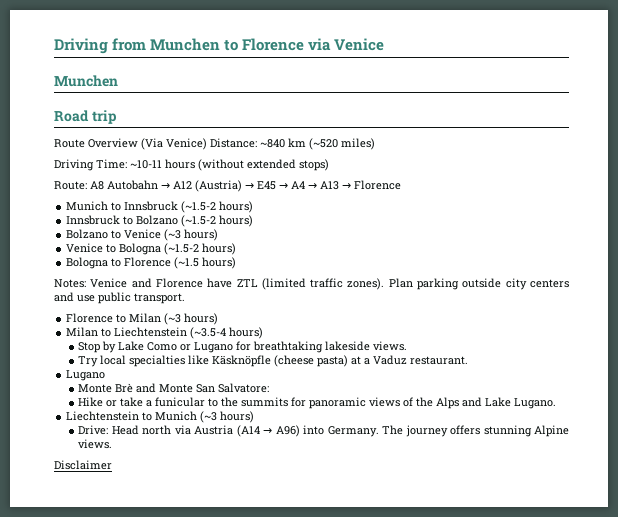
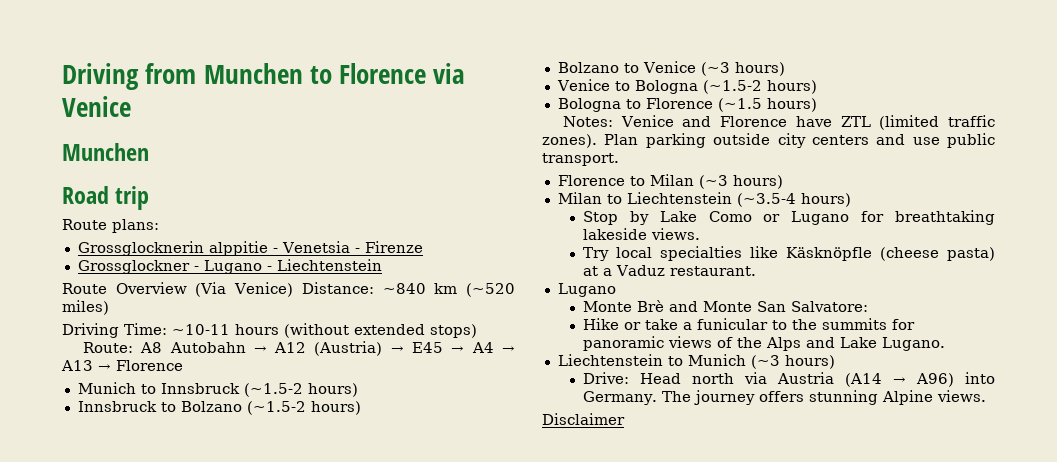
(117, 117) none -> [62,219,159,233] [77,241,423,256] [77,259,382,274] // Route plans: // Grossglocknerin alppitie - Venetsia - Firenze // Grossglockner - Lugano - Liechtenstein

